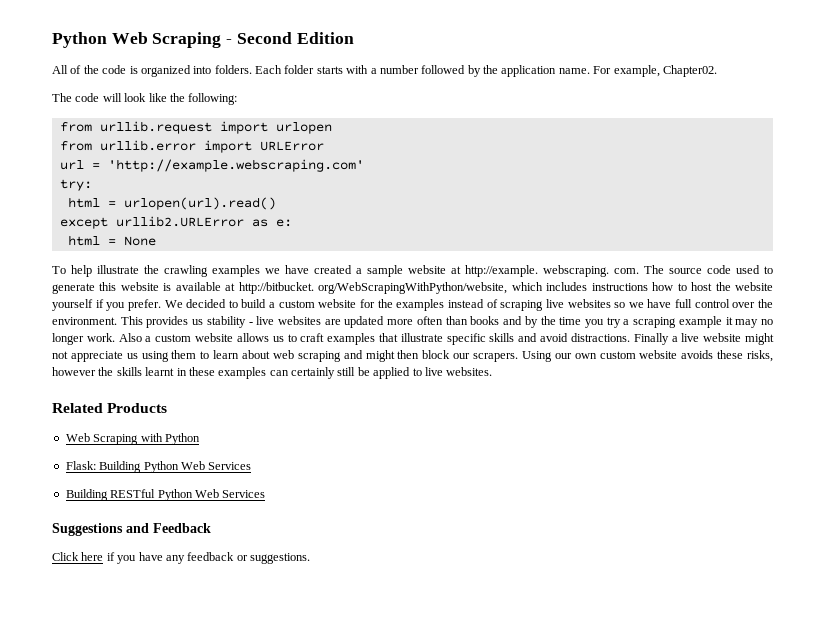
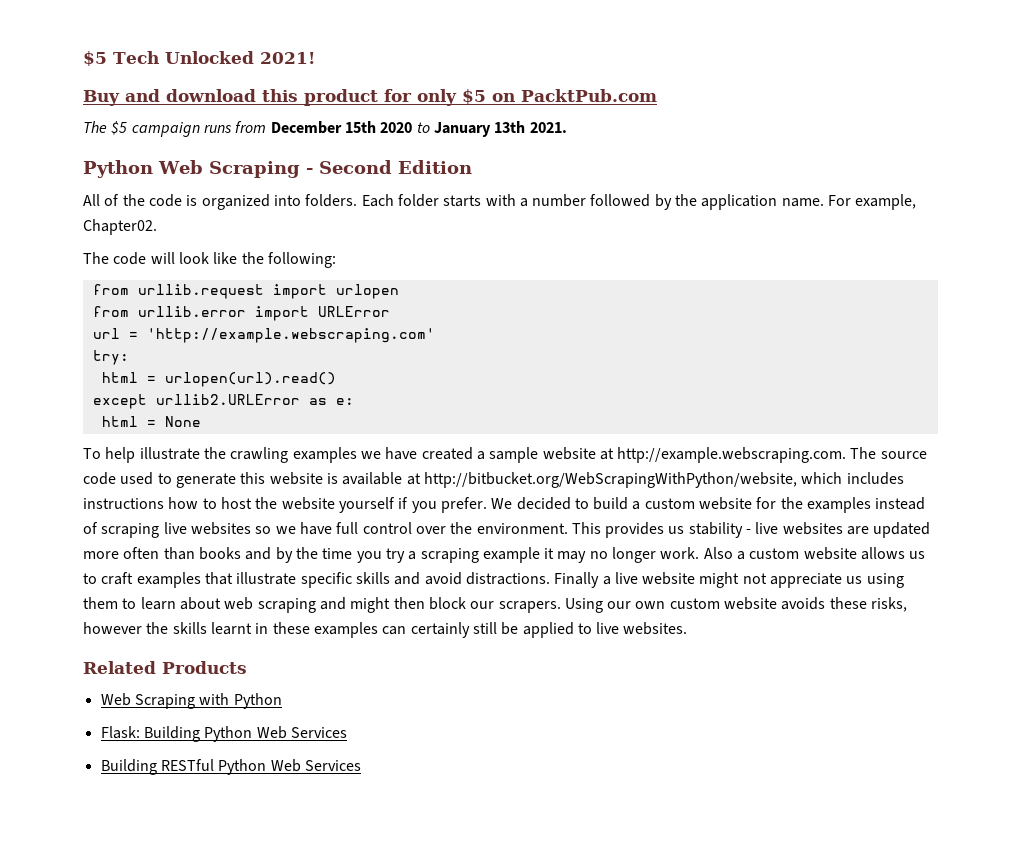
(52, 40) none -> [83,51,315,66] [83,89,657,106] [83,121,567,137] $5 Tech Unlocked 2021! // Buy and download this product for only $5 on PacktPub.com // The $5 campaign runs from December 15th 2020 to January 13th 2021. //
[465,265,639,277] http://example. webscraping. com. -> [617,447,847,463] http://example.webscraping.com.
[238,282,508,294] http://bitbucket. org/WebScrapingWithPython/website, -> [423,472,797,488] http://bitbucket.org/WebScrapingWithPython/website,
[52,523,211,536] [52,552,310,564] // Suggestions and Feedback // Click here if you have any feedback or suggestions. -> (361, 765) none

